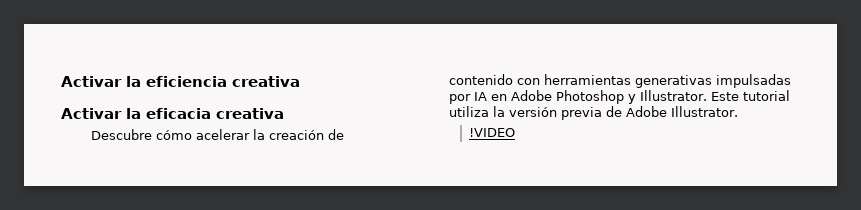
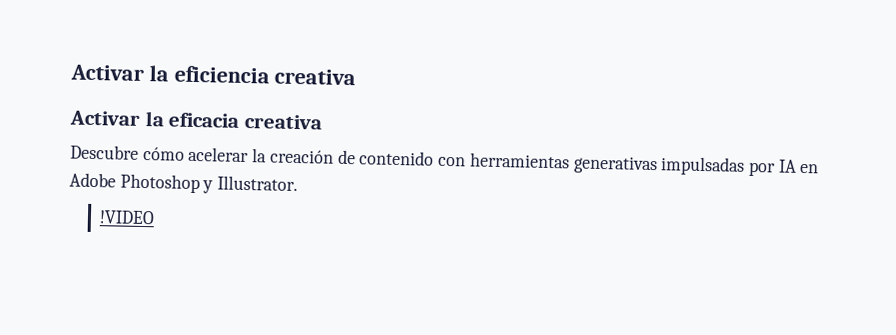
[710,90,790,101] [449,106,738,120] Este tutorial utiliza la versión previa de Adobe Illustrator. -> (299, 183) none

